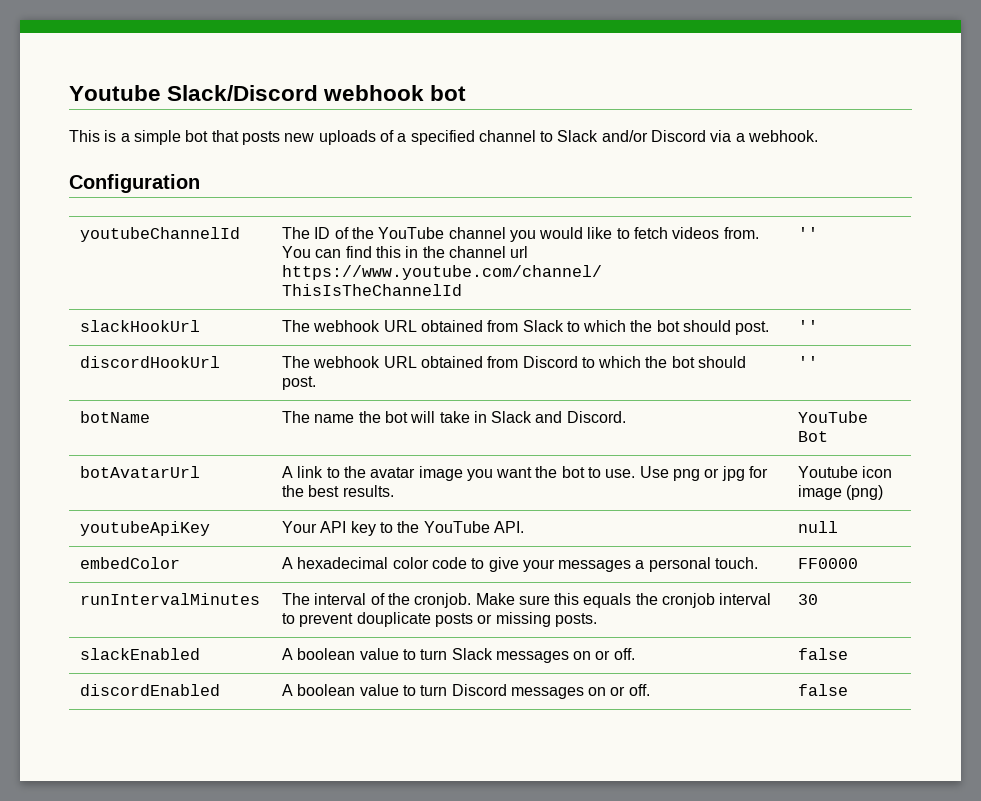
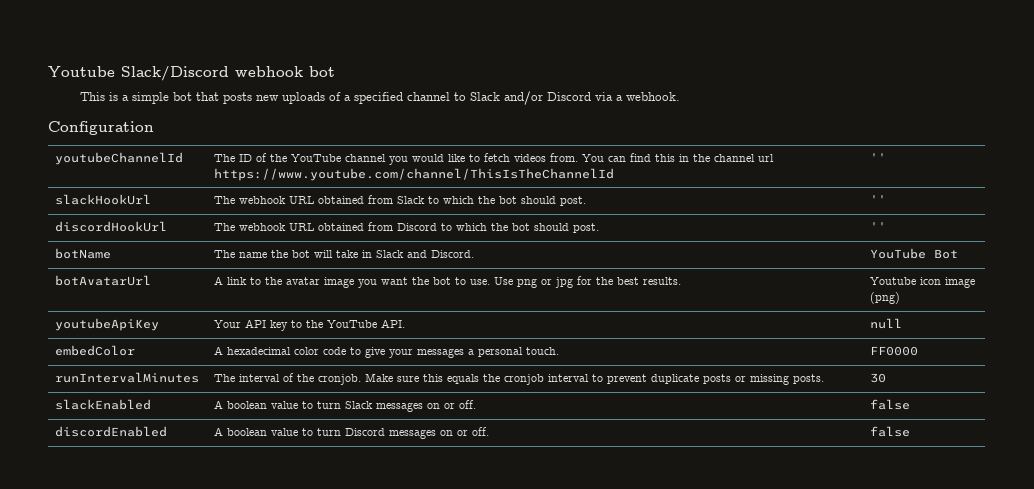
[356,612,431,627] douplicate -> [651,374,700,384] duplicate

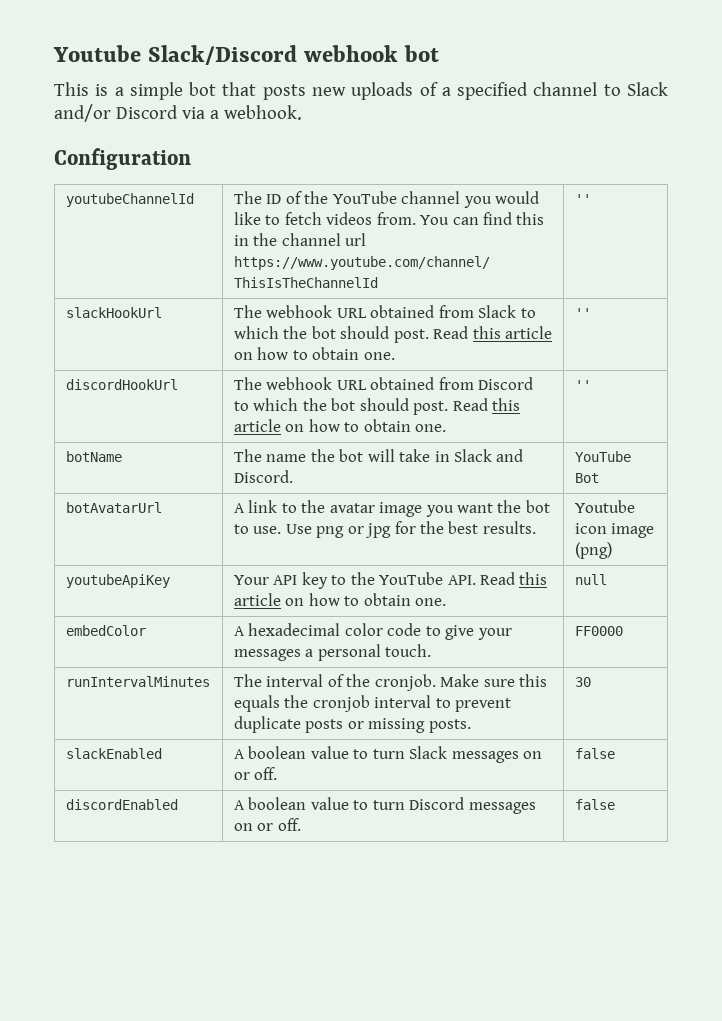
(587, 201) none -> [433,326,553,339] [233,347,395,360] Read this article on how to obtain one.
(600, 228) none -> [452,398,521,411] [233,419,447,432] Read this article on how to obtain one.
(406, 323) none -> [480,572,548,585] [233,593,447,606] Read this article on how to obtain one.

